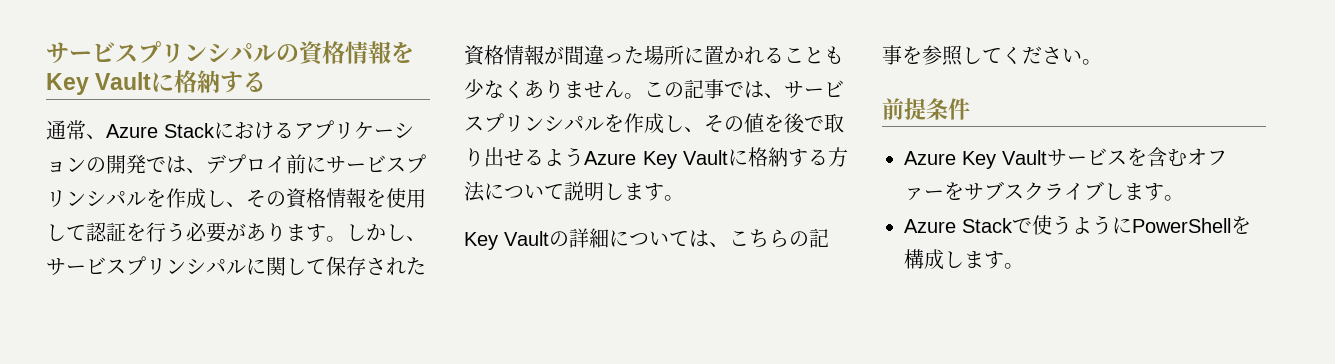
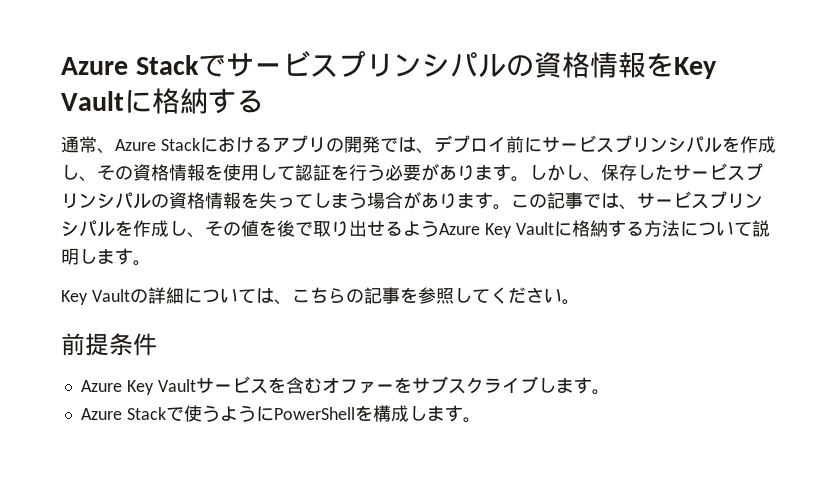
(46, 53) none -> [61,55,226,77] Azure Stackで
[354,121,414,139] [46,157,86,172] ケーション -> (326, 145) none
[46,256,426,276] [464,45,844,66] [464,79,624,99] サービスプリンシパルに関して保存された資格情報が間違った場所に置かれることも少なくありません -> [601,163,763,181] [61,191,493,209] 保存したサービスプリンシパルの資格情報を失ってしまう場合があります

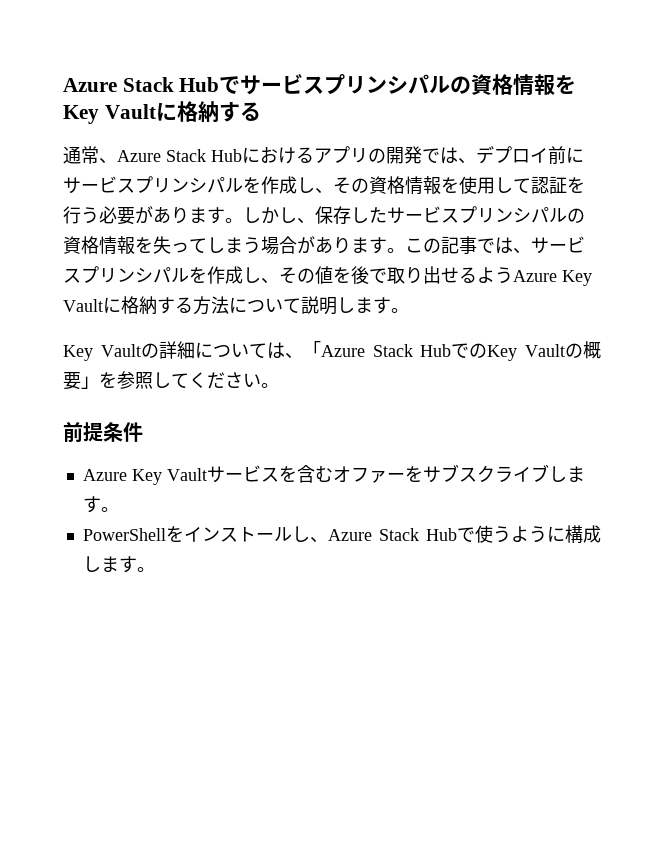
[61,55,199,75] Azure Stack -> [63,77,220,92] Azure Stack Hub
(200, 144) none -> [211,149,242,162] Hub
[291,287,400,304] こちらの記事 -> [302,341,601,361] [63,372,99,390] 「Azure Stack HubでのKey Vaultの概要」
[80,407,166,420] Azure Stack -> [82,526,458,543] PowerShellをインストールし、Azure Stack Hub
[273,405,373,421] PowerShellを -> (565, 534) none

